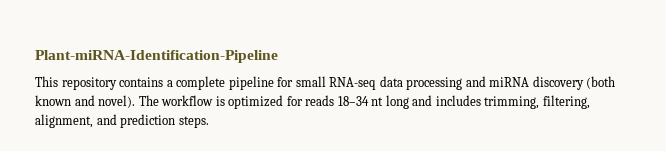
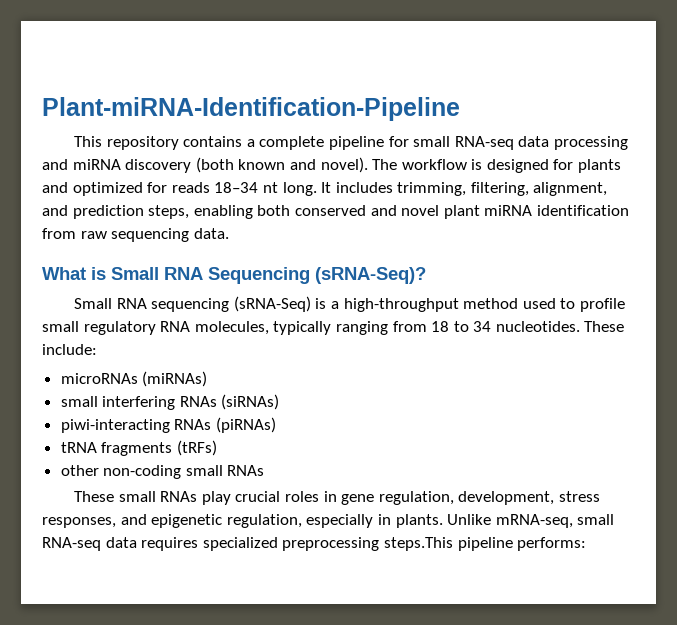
(225, 101) none -> [486,159,622,173] [42,182,68,193] designed for plants and
[385,95,433,109] long and -> [282,182,332,196] long. It
[178,116,209,128] steps. -> [148,205,629,219] [42,228,229,242] [42,267,426,284] [74,296,625,312] [42,321,625,335] [42,344,97,355] [60,371,208,387] [60,394,280,410] [60,417,276,433] [60,440,217,456] [60,465,265,479] [74,491,600,505] [42,514,615,528] [42,537,587,551] steps, enabling both conserved and novel plant miRNA identification from raw sequencing data. // What is Small RNA Sequencing (sRNA-Seq)? // Small RNA sequencing (sRNA-Seq) is a high-throughput method used to profile small regulatory RNA molecules, typically ranging from 18 to 34 nucleotides. These include: // microRNAs (miRNAs) // small interfering RNAs (siRNAs) // piwi-interacting RNAs (piRNAs) // tRNA fragments (tRFs) // other non-coding small RNAs // These small RNAs play crucial roles in gene regulation, development, stress responses, and epigenetic regulation, especially in plants. Unlike mRNA-seq, small RNA-seq data requires specialized preprocessing steps.This pipeline performs:

